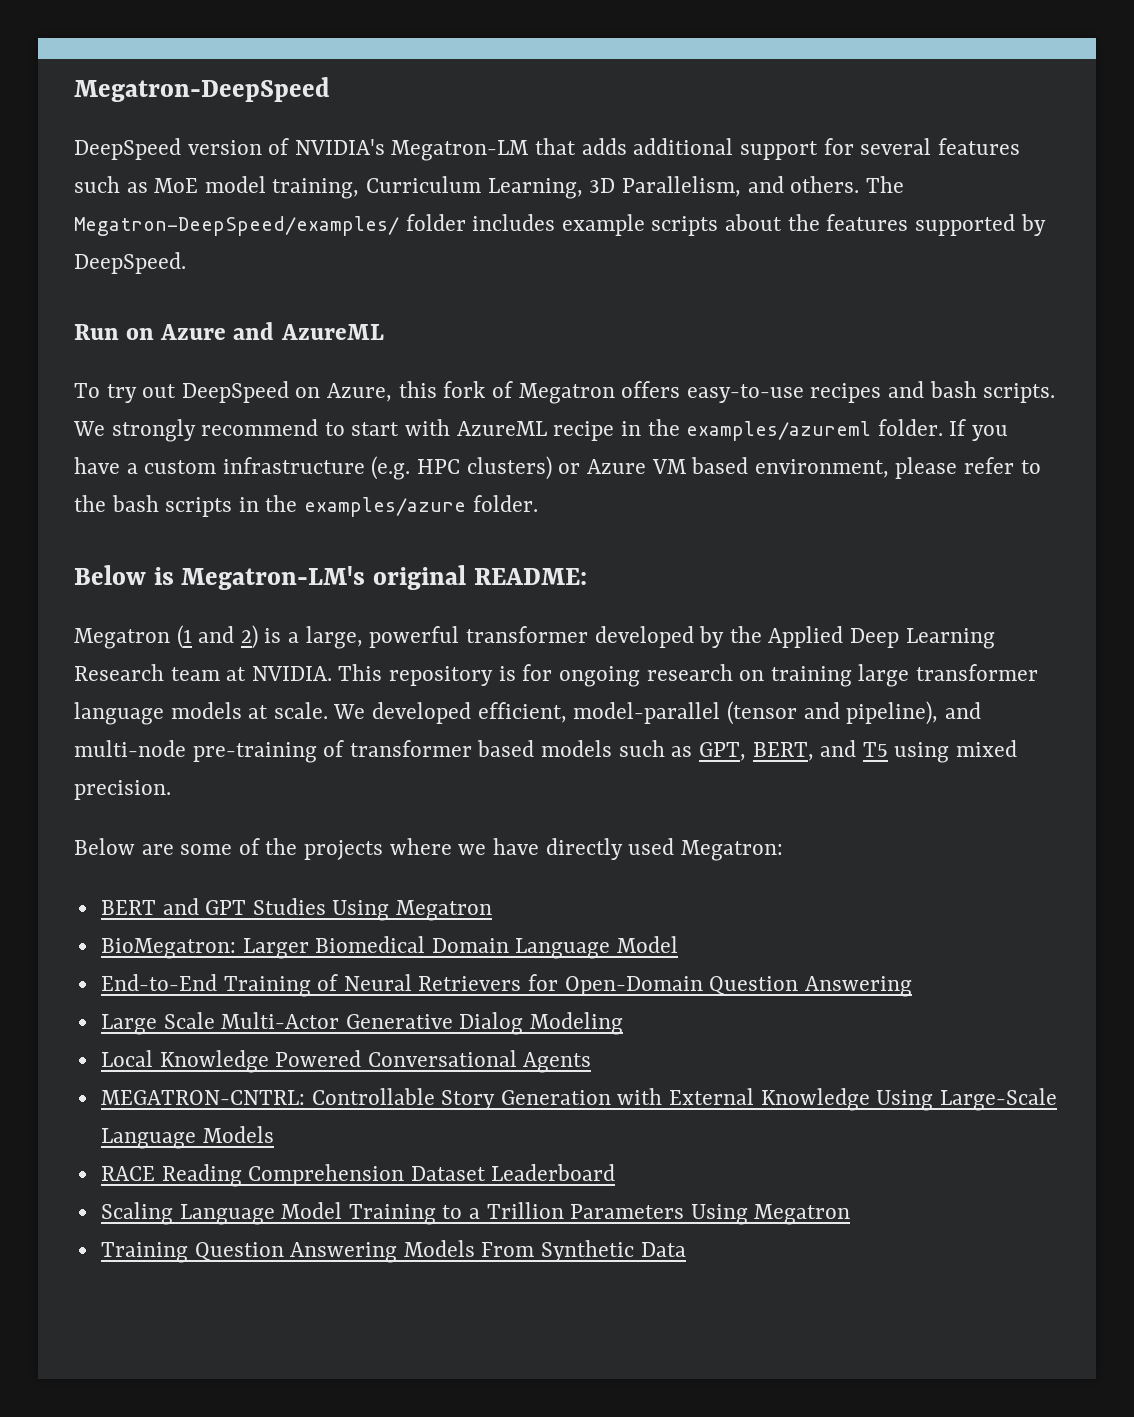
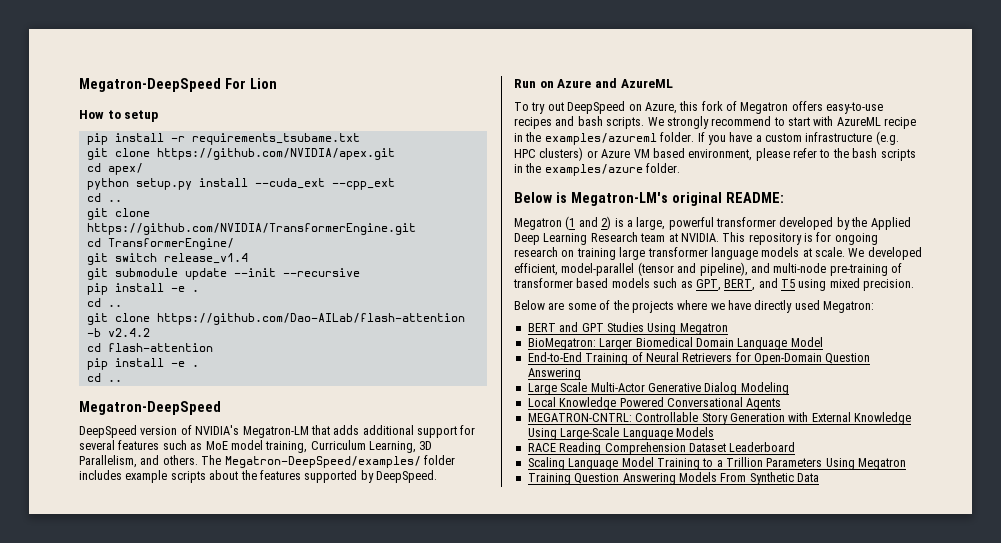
[74,77,330,102] Megatron-DeepSpeed -> [79,78,277,92] [79,110,159,122] [86,133,360,145] [86,148,395,160] [86,163,143,175] [86,178,395,190] [86,193,122,202] [86,208,150,220] [86,223,416,235] [86,238,234,250] [86,253,248,265] [86,268,360,280] [86,283,199,295] [86,298,122,307] [86,313,465,325] [86,328,150,337] [86,343,213,352] [86,358,199,370] [86,373,122,382] [79,401,221,415] Megatron-DeepSpeed For Lion // How to setup // pip install -r requirements_tsubame.txt // git clone https://github.com/NVIDIA/apex.git // cd apex/ // python setup.py install --cuda_ext --cpp_ext // cd .. // git clone https://github.com/NVIDIA/TransformerEngine.git // cd TransformerEngine/ // git switch release_v1.4 // git submodule update --init --recursive // pip install -e . // cd .. // git clone https://github.com/Dao-AILab/flash-attention -b v2.4.2 // cd flash-attention // pip install -e . // cd .. // Megatron-DeepSpeed

